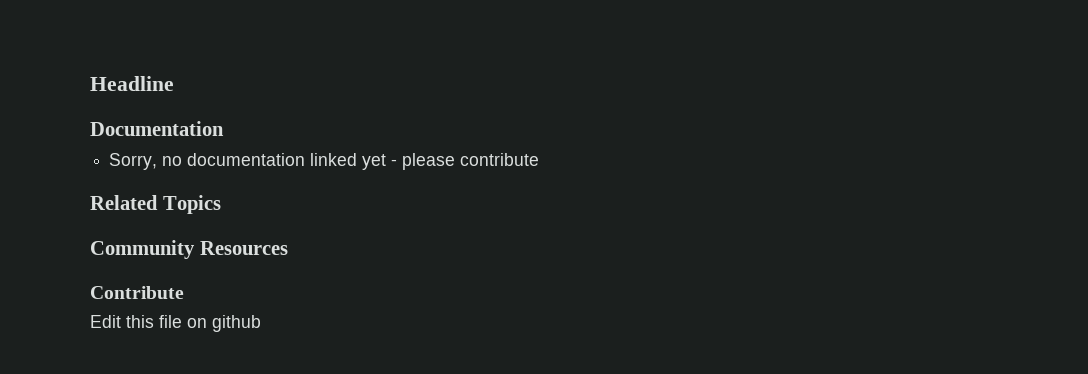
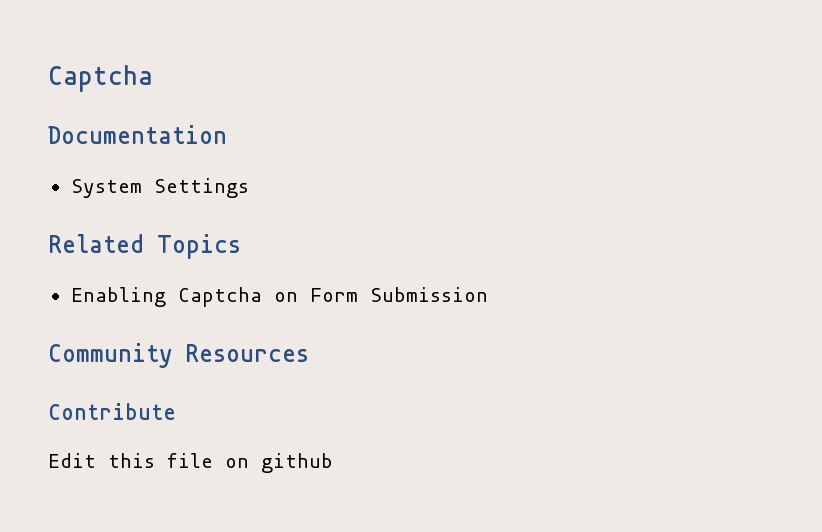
[90,76,174,91] Headline -> [48,65,153,92] Captcha
[109,153,540,170] [90,195,221,214] Sorry, no documentation linked yet - please contribute // Related Topics -> [70,178,249,198] [48,234,241,259] [70,287,488,307] System Settings // Related Topics // Enabling Captcha on Form Submission

